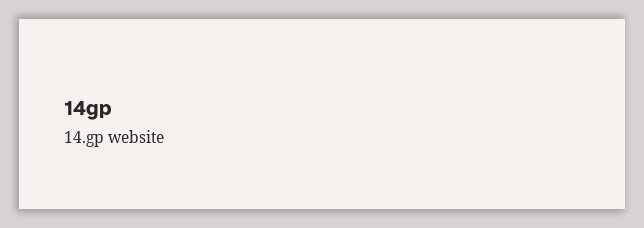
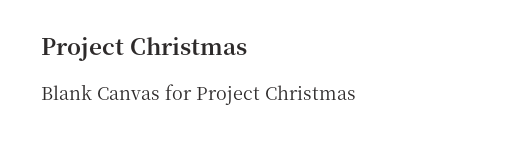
[64,101,112,120] [64,130,165,147] 14gp // 14.gp website -> [41,37,248,61] [41,84,356,105] Project Christmas // Blank Canvas for Project Christmas

